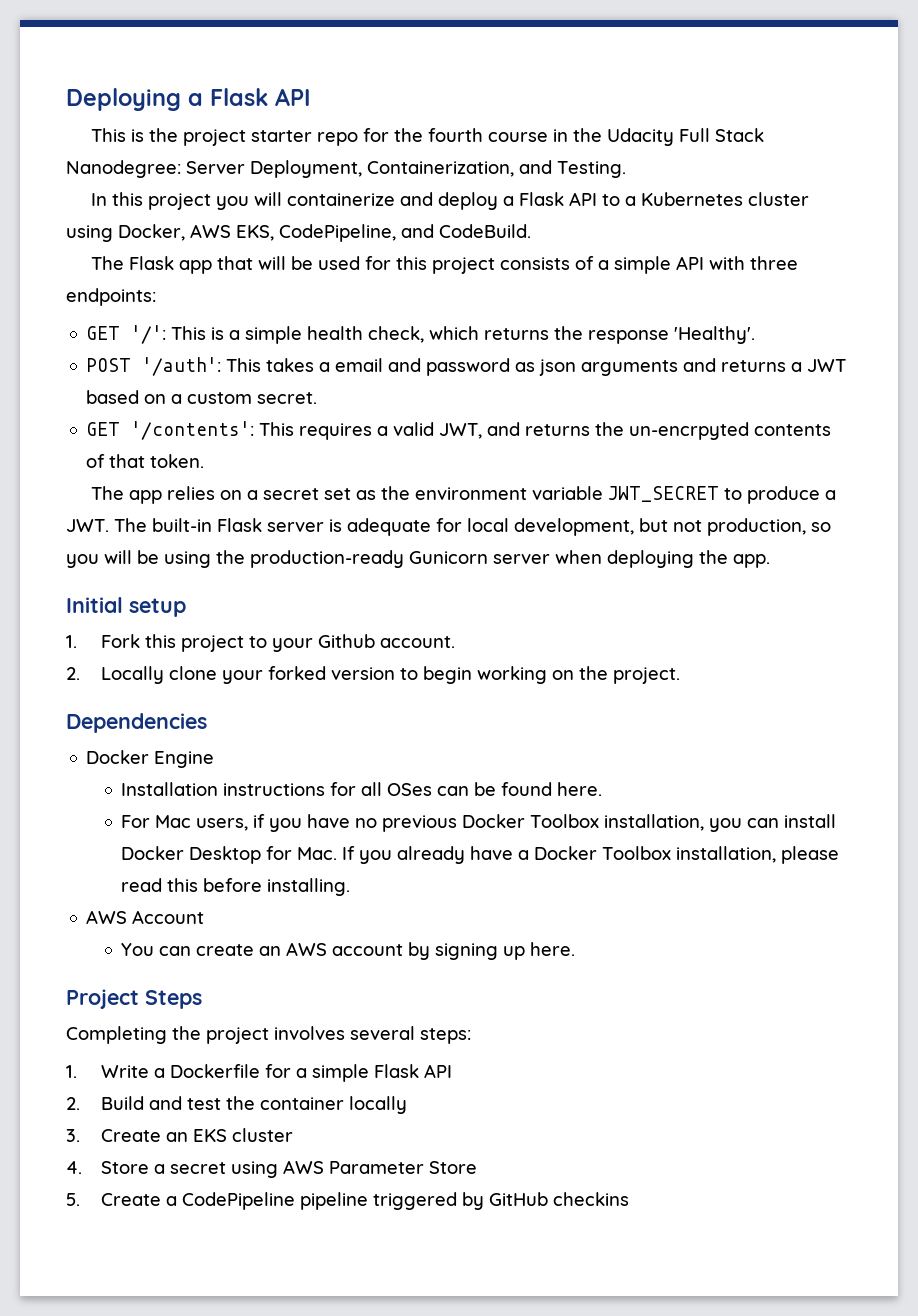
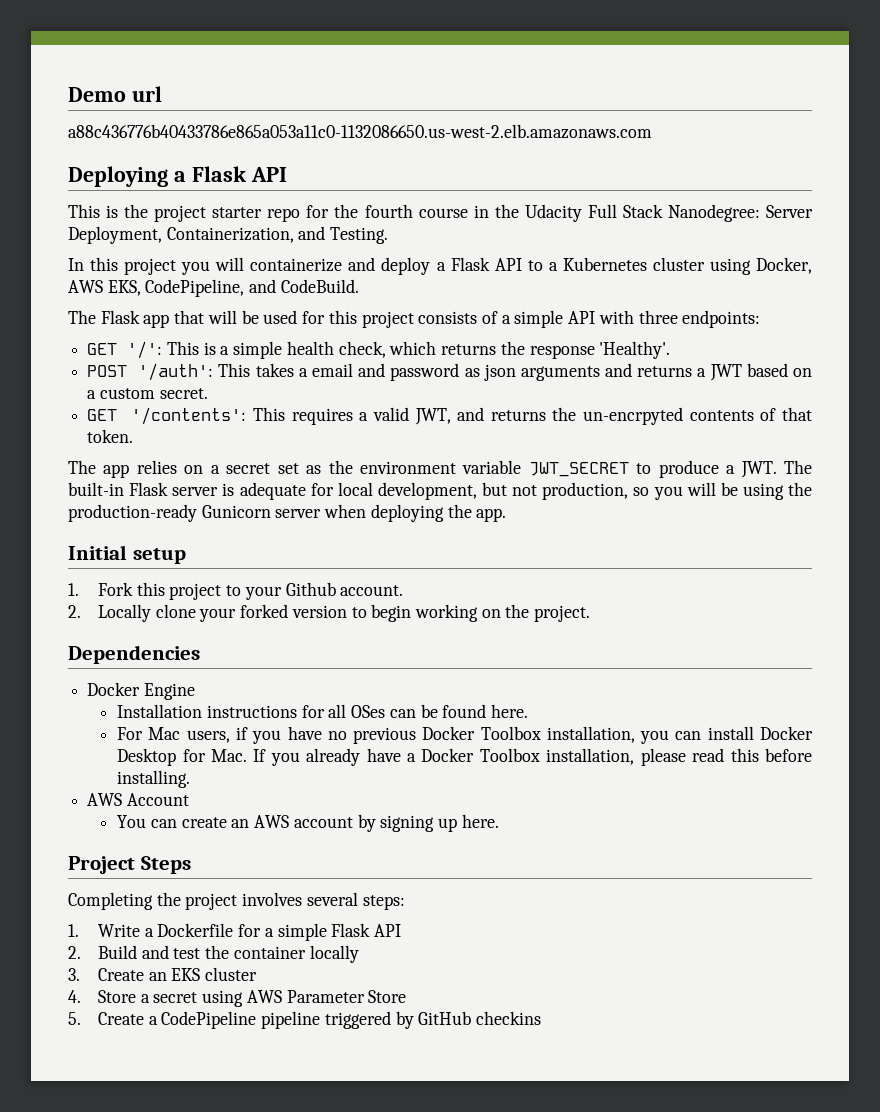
(66, 99) none -> [68,86,162,102] [68,124,652,139] Demo url // a88c436776b40433786e865a053a11c0-1132086650.us-west-2.elb.amazonaws.com //

